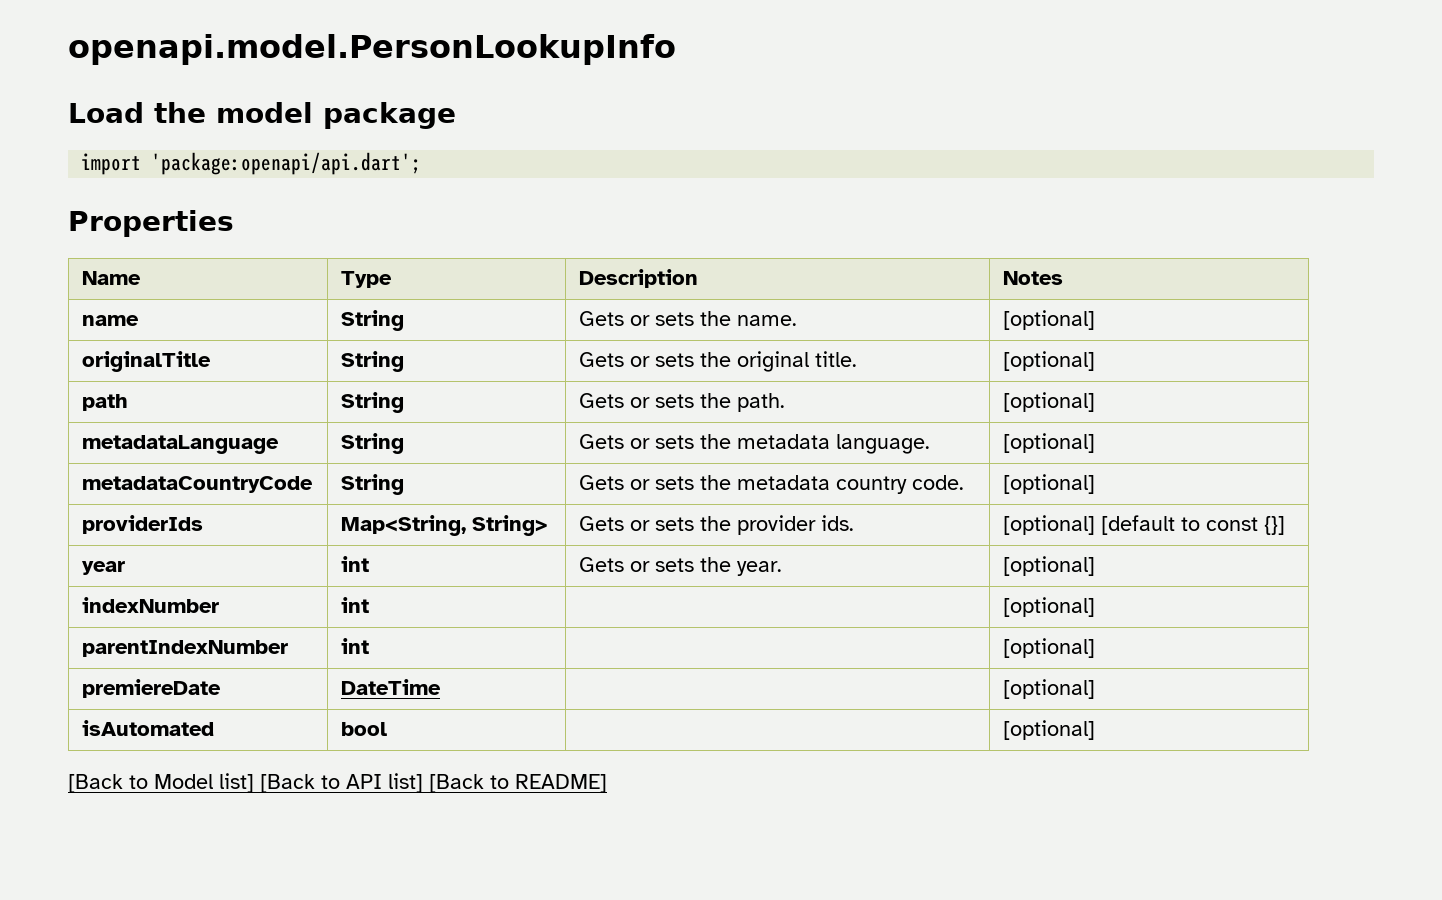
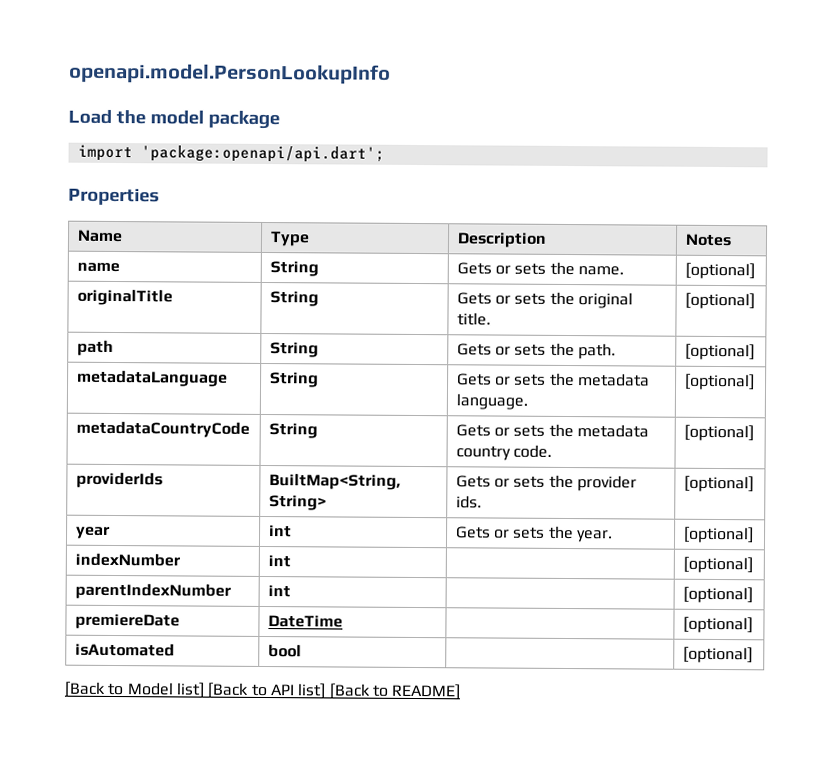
[341,515,467,536] Map<String, -> [268,473,401,490] BuiltMap<String,
[1101,515,1286,535] [default to const {}] -> (754, 484) none

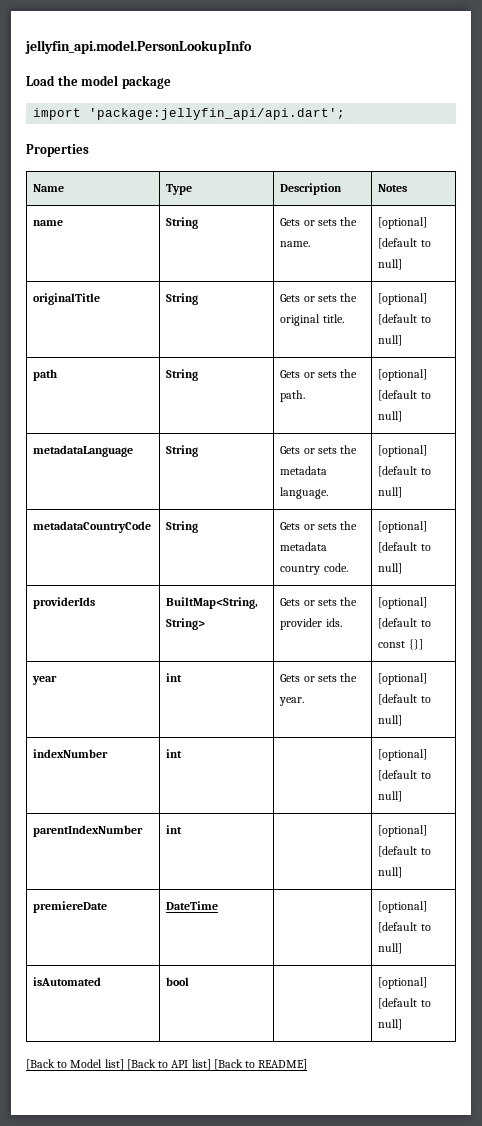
[69,62,391,85] openapi.model.PersonLookupInfo -> [25,40,252,54] jellyfin_api.model.PersonLookupInfo
[140,145,385,163] 'package:openapi/api.dart'; -> [89,108,346,120] 'package:jellyfin_api/api.dart';
(755, 271) none -> [378,238,431,249] [378,259,403,270] [default to null]
(755, 301) none -> [378,314,431,325] [378,335,403,346] [default to null]
(755, 352) none -> [378,390,431,401] [378,411,403,422] [default to null]
(755, 382) none -> [378,466,431,477] [378,487,403,498] [default to null]
(754, 433) none -> [378,542,431,553] [378,563,403,574] [default to null]
(754, 484) none -> [378,618,431,629] [378,639,423,650] [default to const {}]
(754, 535) none -> [378,694,431,705] [378,715,403,726] [default to null]
(753, 565) none -> [378,770,431,781] [378,791,403,802] [default to null]
(753, 595) none -> [378,846,431,857] [378,867,403,878] [default to null]
(753, 625) none -> [378,922,431,933] [378,943,403,954] [default to null]
(753, 655) none -> [378,998,431,1009] [378,1019,403,1030] [default to null]

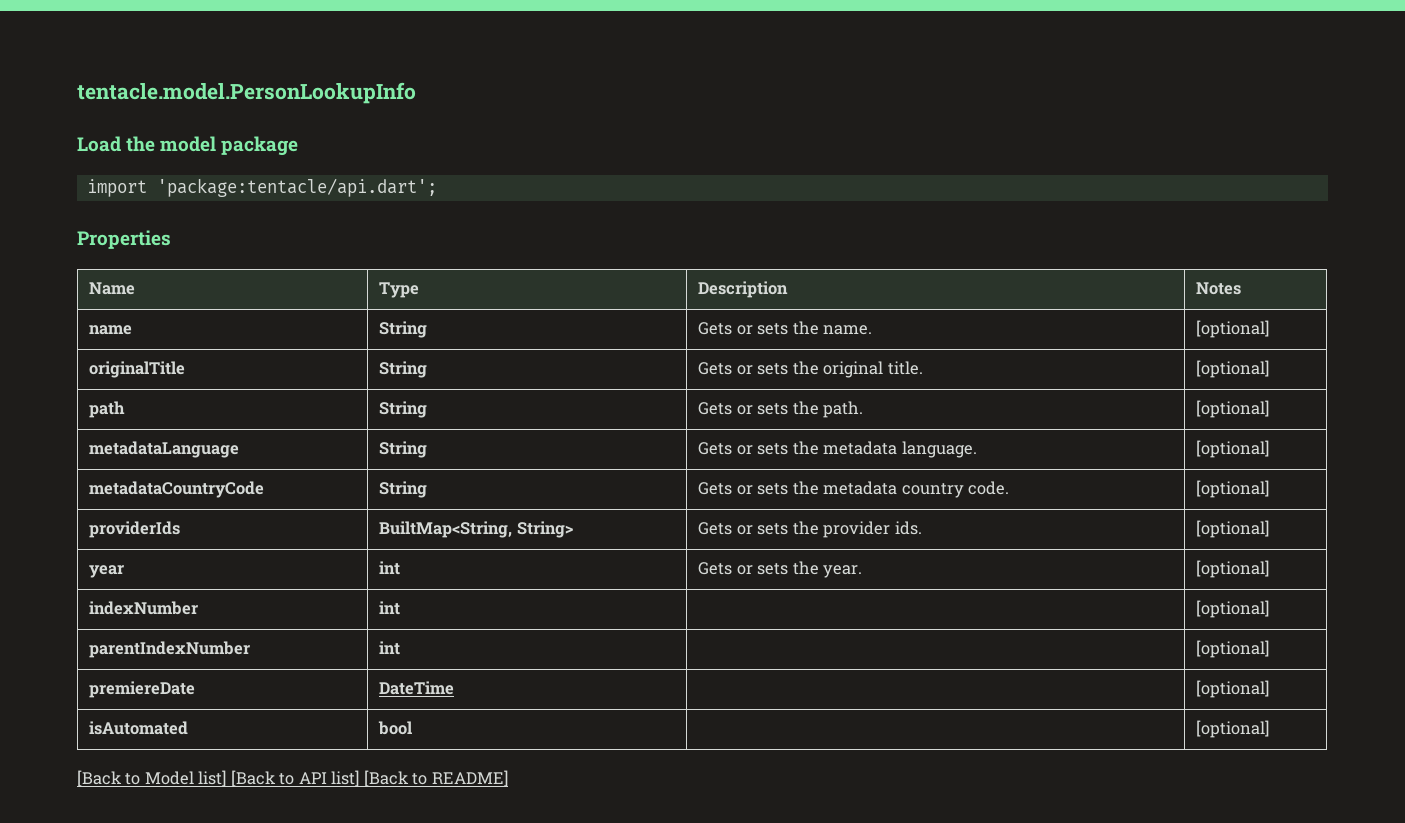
[25,40,252,54] jellyfin_api.model.PersonLookupInfo -> [77,82,416,104] tentacle.model.PersonLookupInfo
[89,108,346,120] 'package:jellyfin_api/api.dart'; -> [156,178,437,197] 'package:tentacle/api.dart';
[378,238,431,249] [378,259,403,270] [default to null] -> (1270, 329) none
[378,314,431,325] [378,335,403,346] [default to null] -> (1270, 369) none
[378,390,431,401] [378,411,403,422] [default to null] -> (1270, 409) none
[378,466,431,477] [378,487,403,498] [default to null] -> (1270, 449) none
[378,542,431,553] [378,563,403,574] [default to null] -> (1270, 489) none
[378,618,431,629] [378,639,423,650] [default to const {}] -> (1270, 529) none
[378,694,431,705] [378,715,403,726] [default to null] -> (1270, 569) none
[378,770,431,781] [378,791,403,802] [default to null] -> (1270, 609) none
[378,846,431,857] [378,867,403,878] [default to null] -> (1270, 649) none
[378,922,431,933] [378,943,403,954] [default to null] -> (1270, 689) none
[378,998,431,1009] [378,1019,403,1030] [default to null] -> (1270, 729) none

